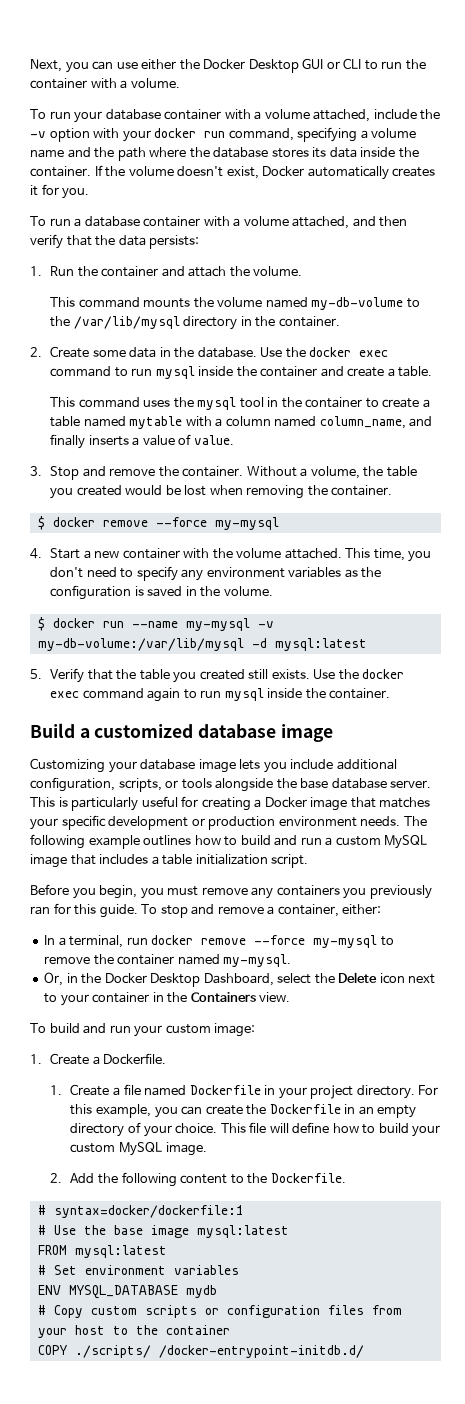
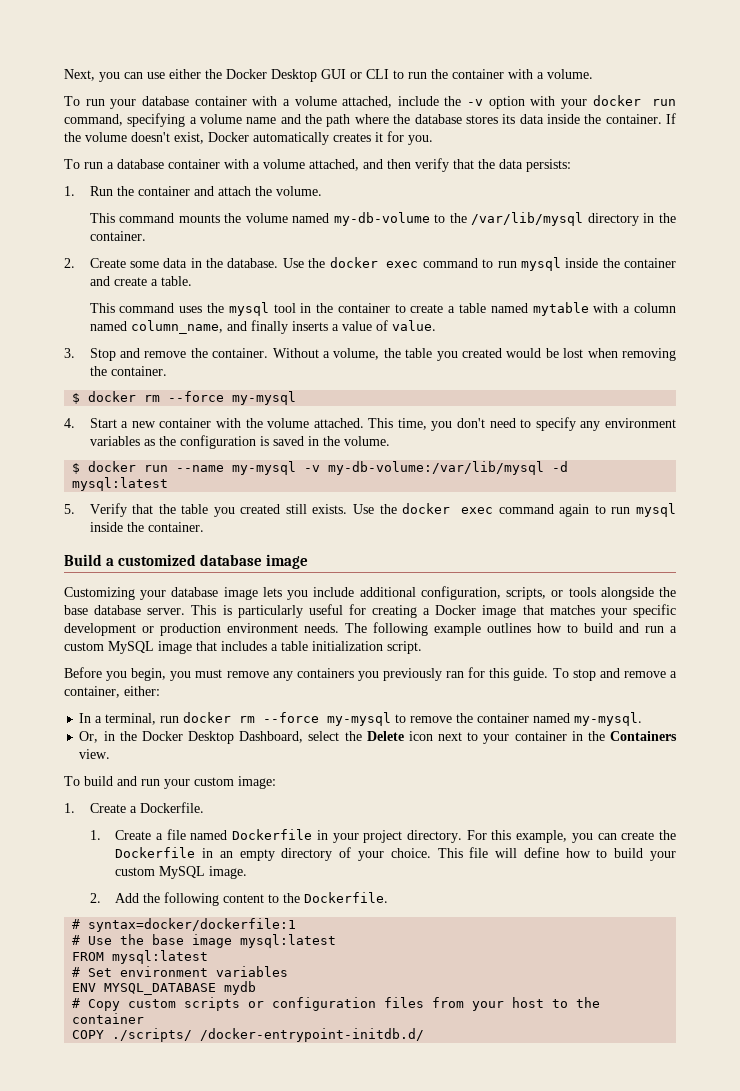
[102,520,148,527] remove -> [144,395,161,402] rm
[201,938,247,945] remove -> [239,716,256,723] rm

